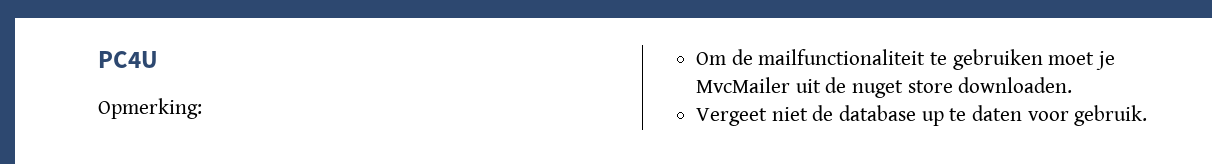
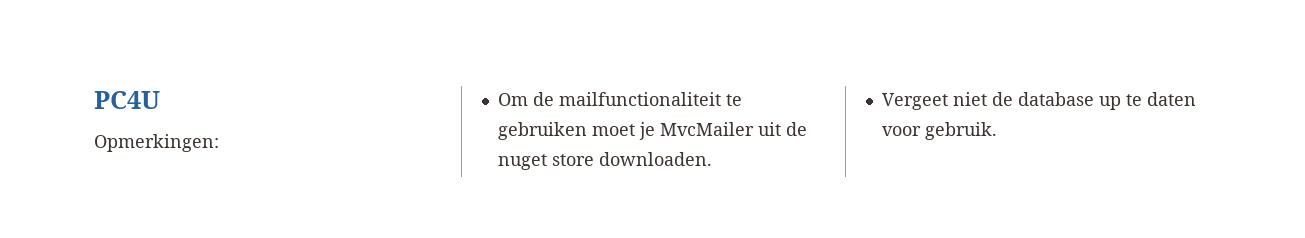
[98,98,202,119] Opmerking: -> [94,134,219,152] Opmerkingen:

